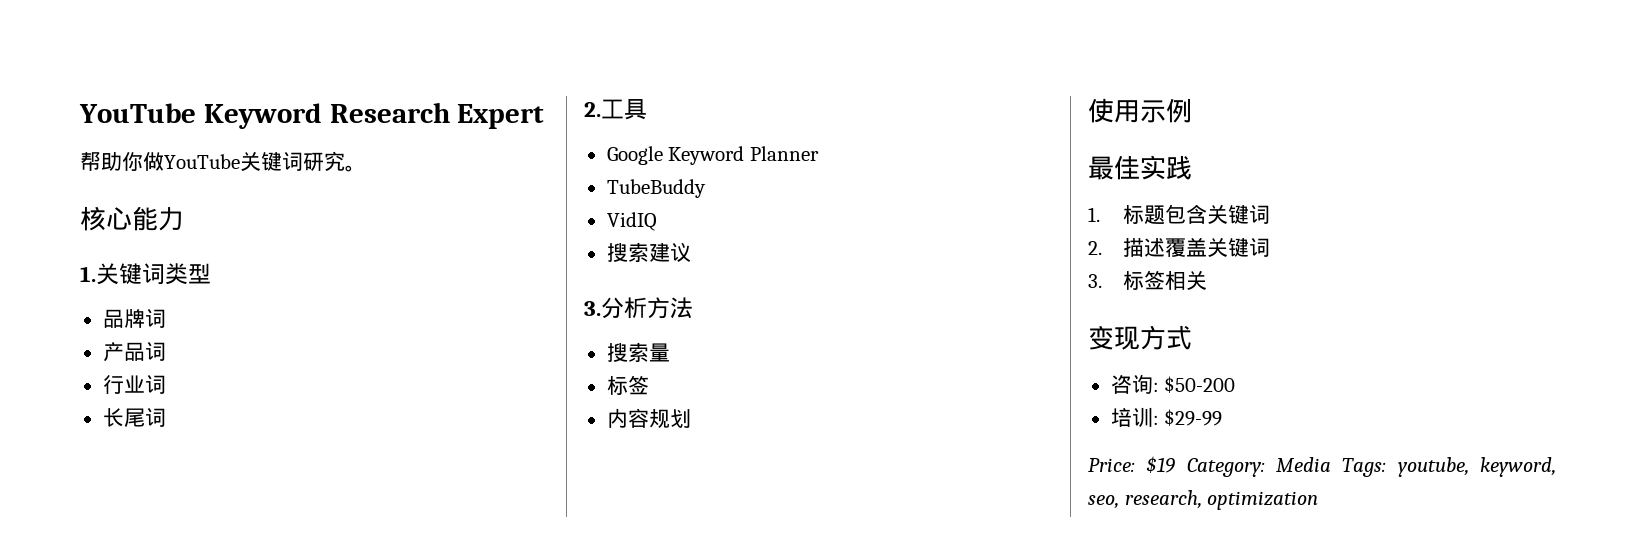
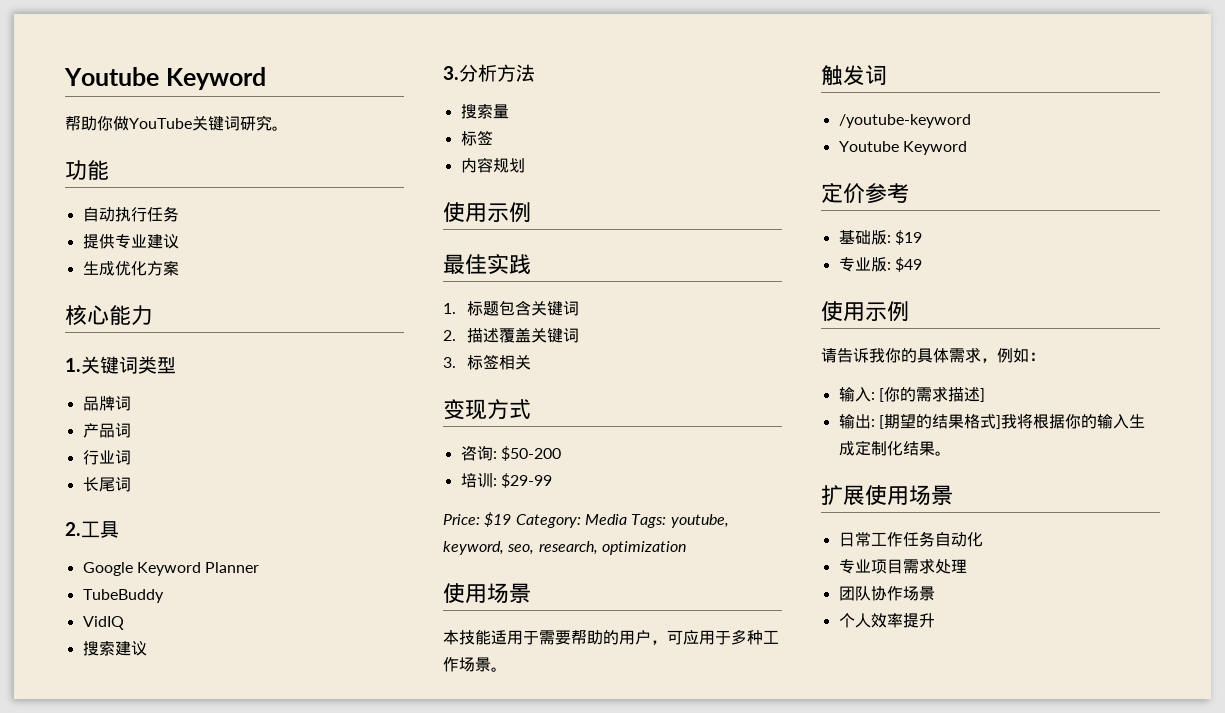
[79,102,545,129] YouTube Keyword Research Expert -> [64,67,266,90] Youtube Keyword
(366, 168) none -> [65,160,109,180] [82,206,179,222] [82,234,179,249] [82,261,179,276] // 功能 // 自动执行任务 // 提供专业建议 // 生成优化方案
(1319, 500) none -> [443,583,531,603] [443,629,779,645] [443,657,507,672] [821,65,887,86] [838,114,971,128] [838,141,967,155] [821,183,909,204] [838,230,922,245] [838,257,922,272] [821,301,909,322] [821,347,1045,363] [838,386,985,402] [838,413,1145,429] [838,440,951,456] [821,485,953,506] [838,531,983,547] [838,558,967,574] [838,586,935,601] [838,613,935,628] // 使用场景 // 本技能适用于需要帮助的用户，可应用于多种工作场景。 // 触发词 // /youtube-keyword // Youtube Keyword // 定价参考 // 基础版: $19 // 专业版: $49 // 使用示例 // 请告诉我你的具体需求，例如： // 输入: [你的需求描述] // 输出: [期望的结果格式]我将根据你的输入生成定制化结果。 // 扩展使用场景 // 日常工作任务自动化 // 专业项目需求处理 // 团队协作场景 // 个人效率提升

